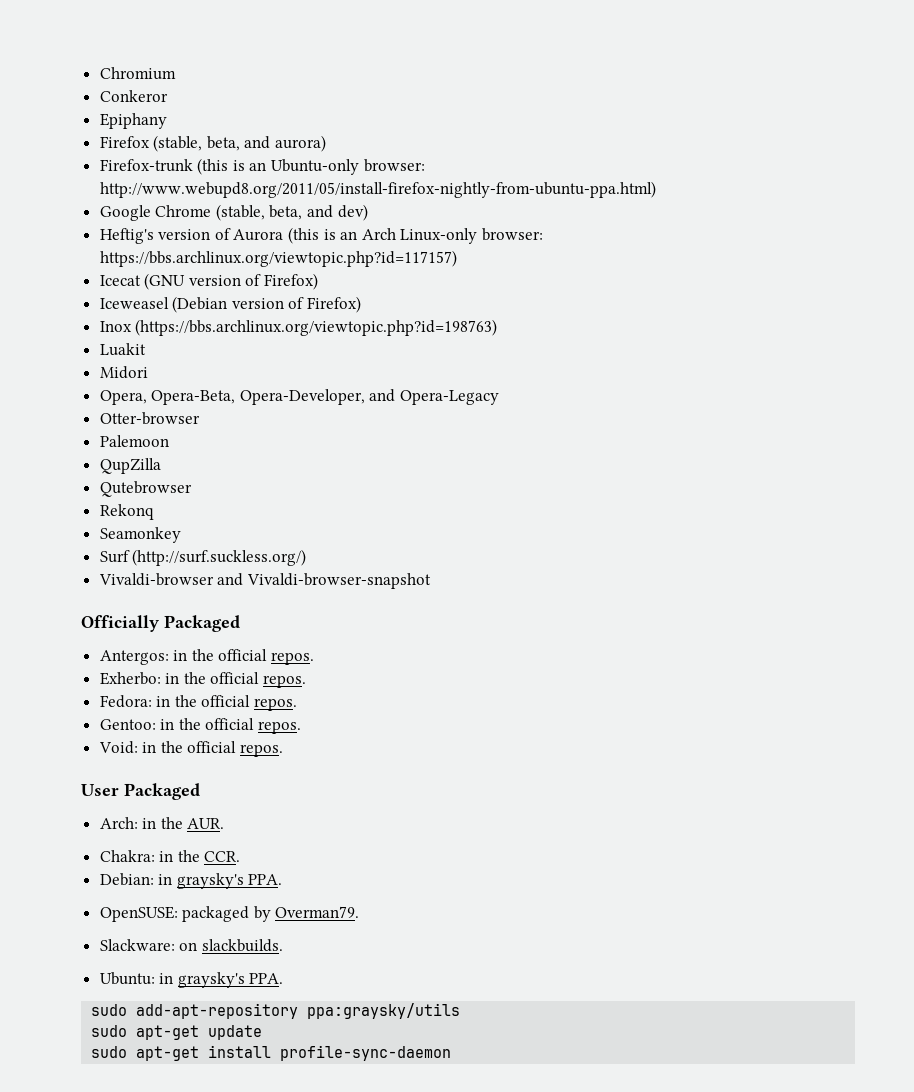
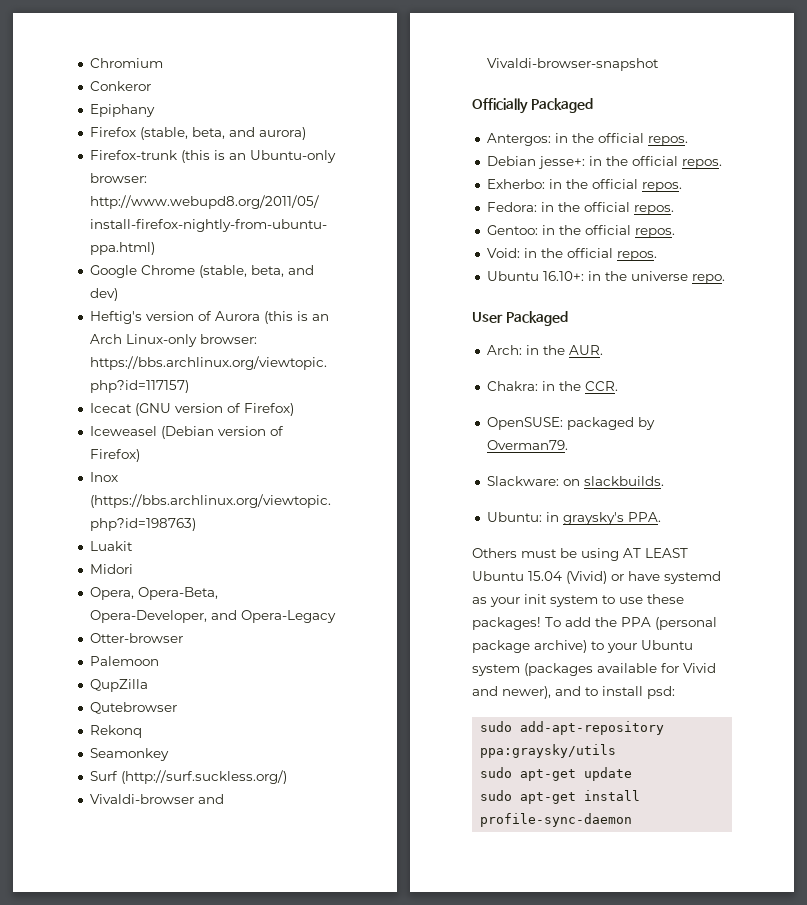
(315, 658) none -> [486,156,722,169] // Debian jesse+: in the official repos.
(284, 750) none -> [486,271,725,284] // Ubuntu 16.10+: in the universe repo.
[99,873,283,889] // Debian: in graysky's PPA. -> (618, 386) none
(284, 978) none -> [472,548,688,561] [472,571,721,584] [472,594,684,607] [472,617,717,630] [472,640,693,653] [472,663,716,676] [472,686,675,699] // Others must be using AT LEAST Ubuntu 15.04 (Vivid) or have systemd as your init system to use these packages! To add the PPA (personal package archive) to your Ubuntu system (packages available for Vivid and newer), and to install psd:

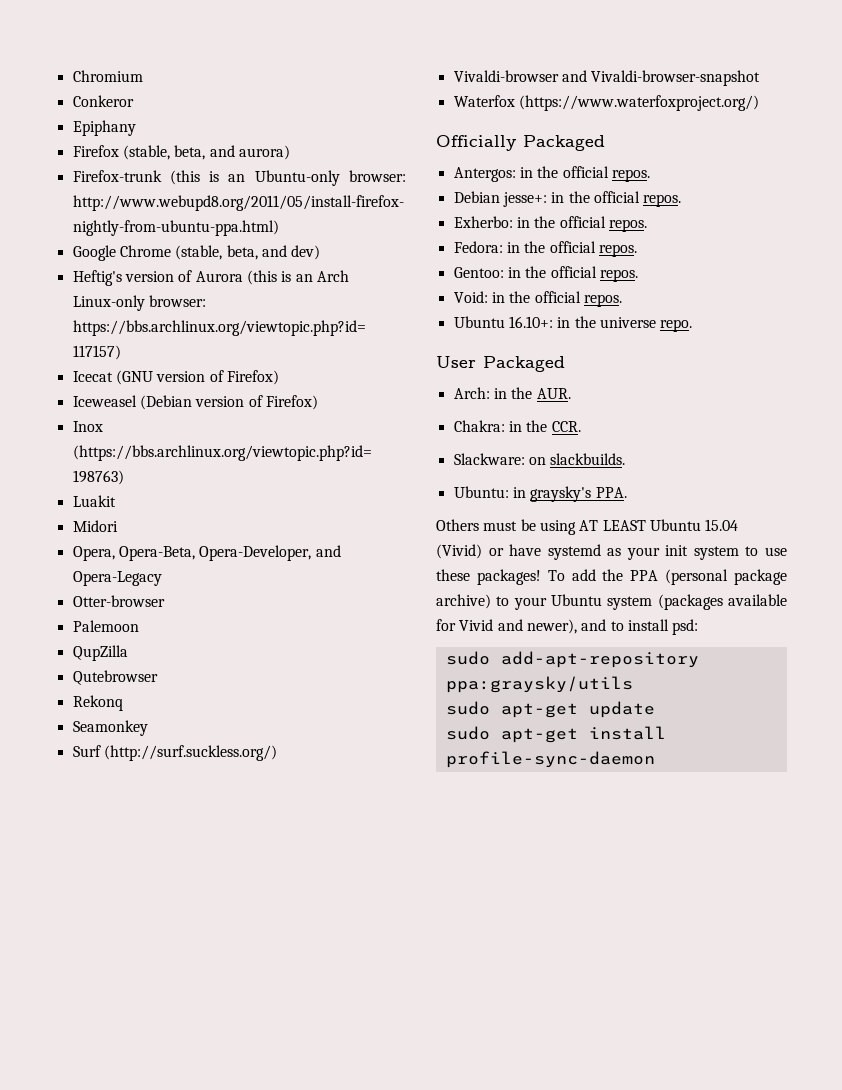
(659, 64) none -> [453,95,759,111] // Waterfox (https://www.waterfoxproject.org/)
[486,417,655,430] [486,440,568,450] // OpenSUSE: packaged by Overman79. -> (581, 426) none

